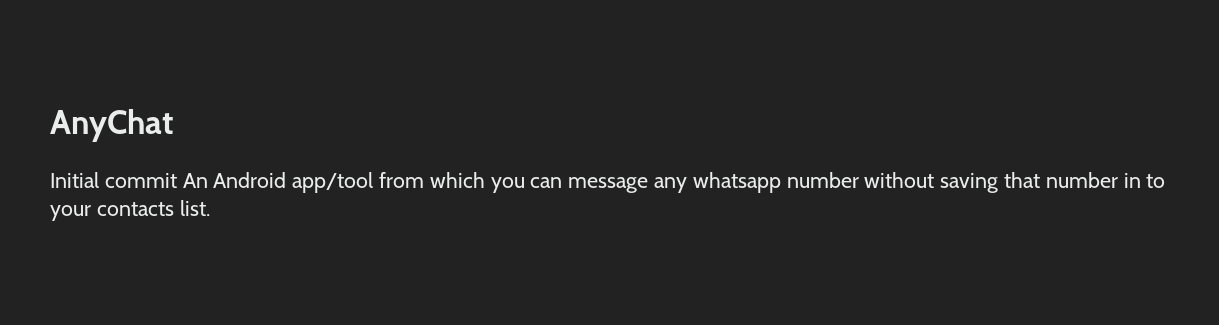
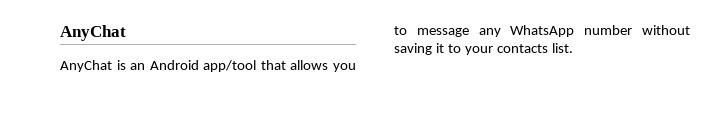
[50,172,563,193] Initial commit An Android app/tool from which you can -> [60,60,356,72] [394,26,407,35] AnyChat is an Android app/tool that allows you to
[692,172,781,193] whatsapp -> [510,25,575,37] WhatsApp
[1004,172,1141,188] that number in -> [435,43,444,53] it

